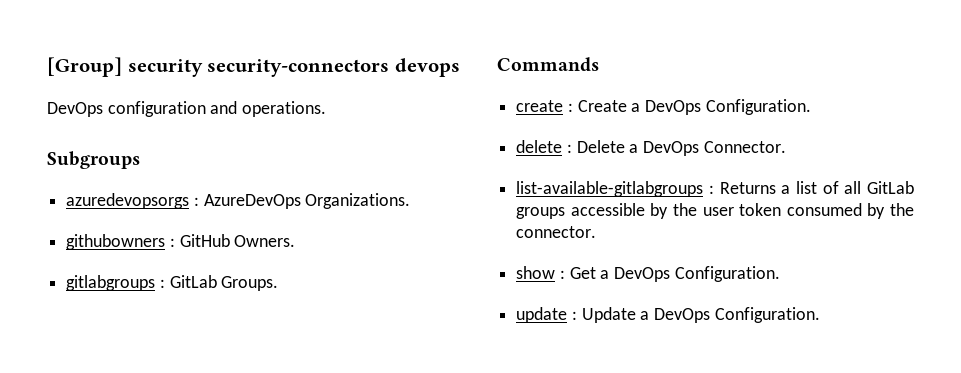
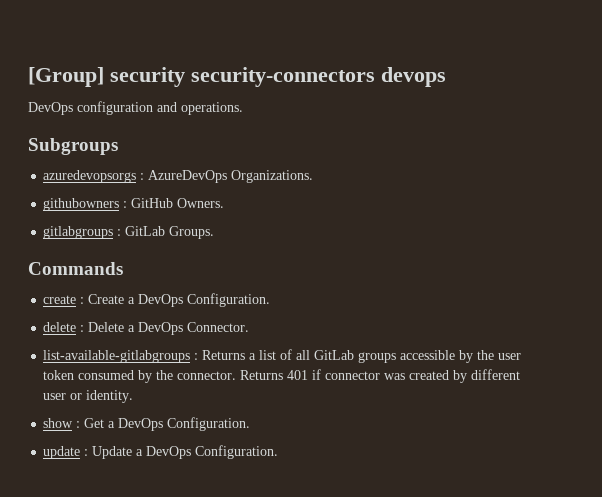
(597, 232) none -> [240,369,521,383] [43,390,134,403] Returns 401 if connector was created by different user or identity.

